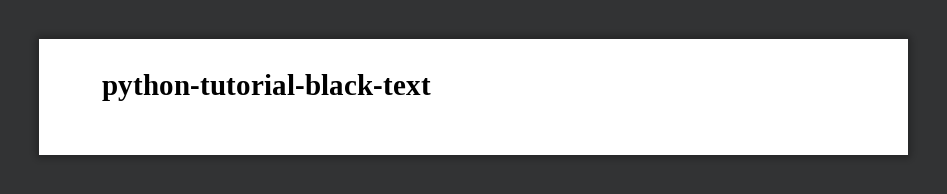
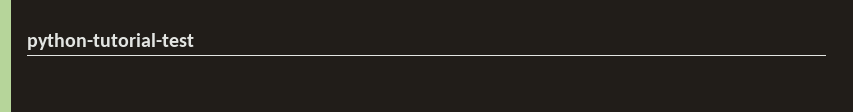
[102,74,431,101] python-tutorial-black-text -> [27,33,194,50] python-tutorial-test

